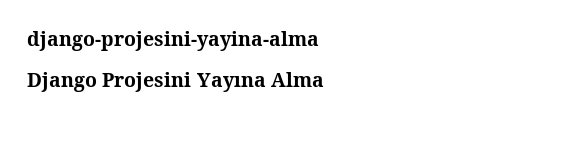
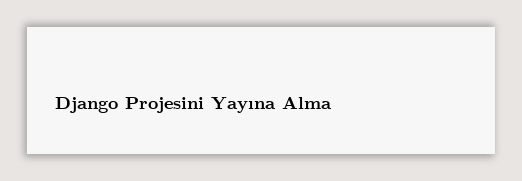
[27,31,319,51] django-projesini-yayina-alma // -> (55, 105) none

